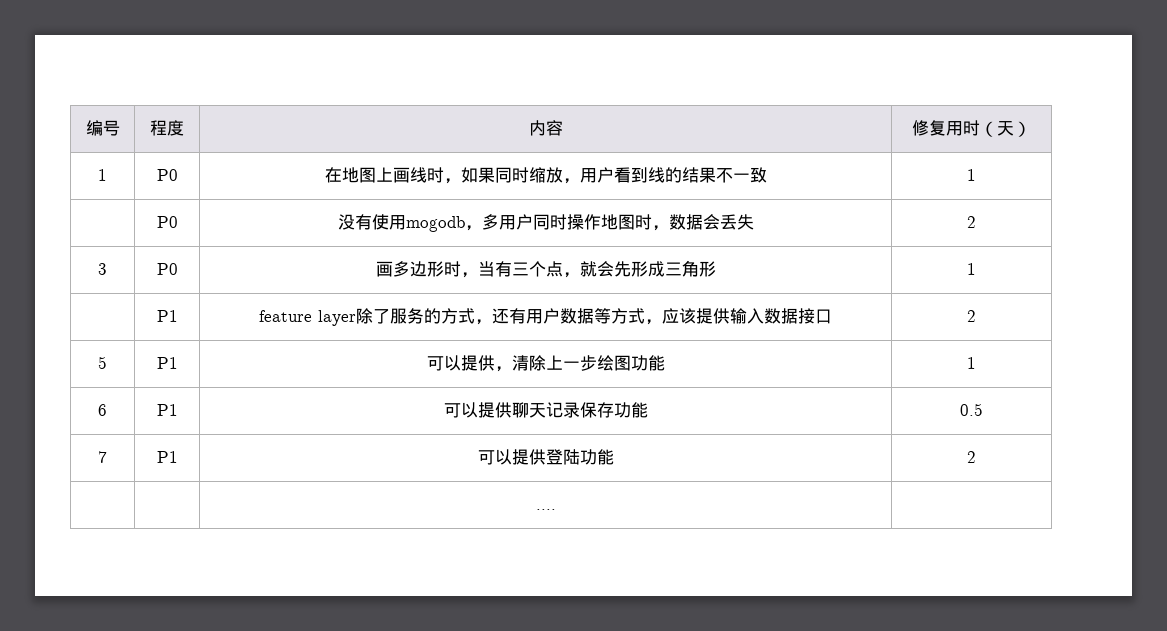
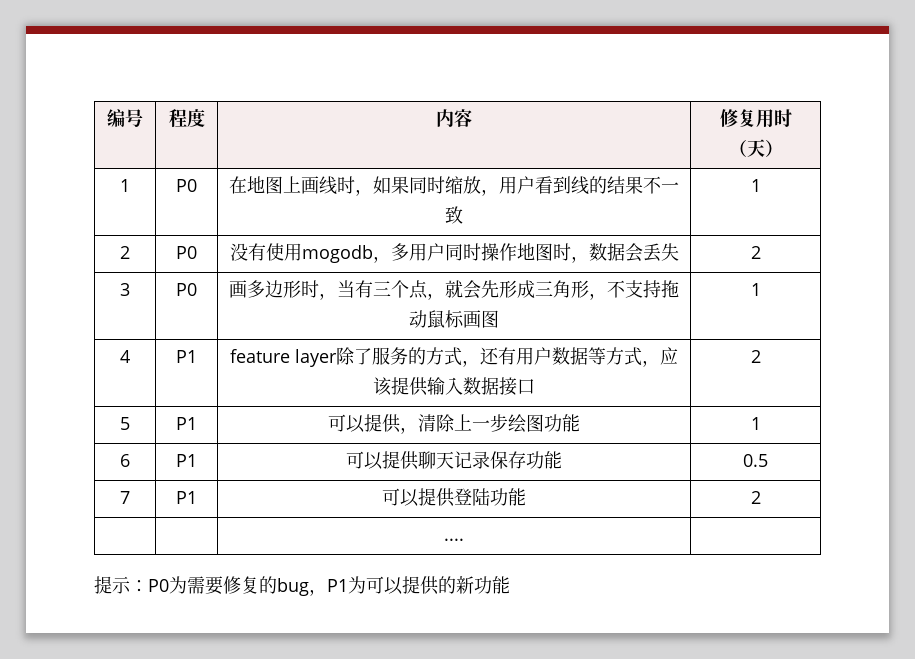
(976, 175) none -> [120,246,130,259] 2
[967,263,976,275] | 1 // -> [589,280,679,300] [409,310,499,328] [750,283,761,296] [120,350,130,363] ，不支持拖动鼠标画图 | 1 // 4
(556, 509) none -> [94,576,510,596] // 提示：P0为需要修复的bug，P1为可以提供的新功能

